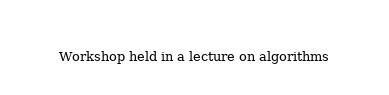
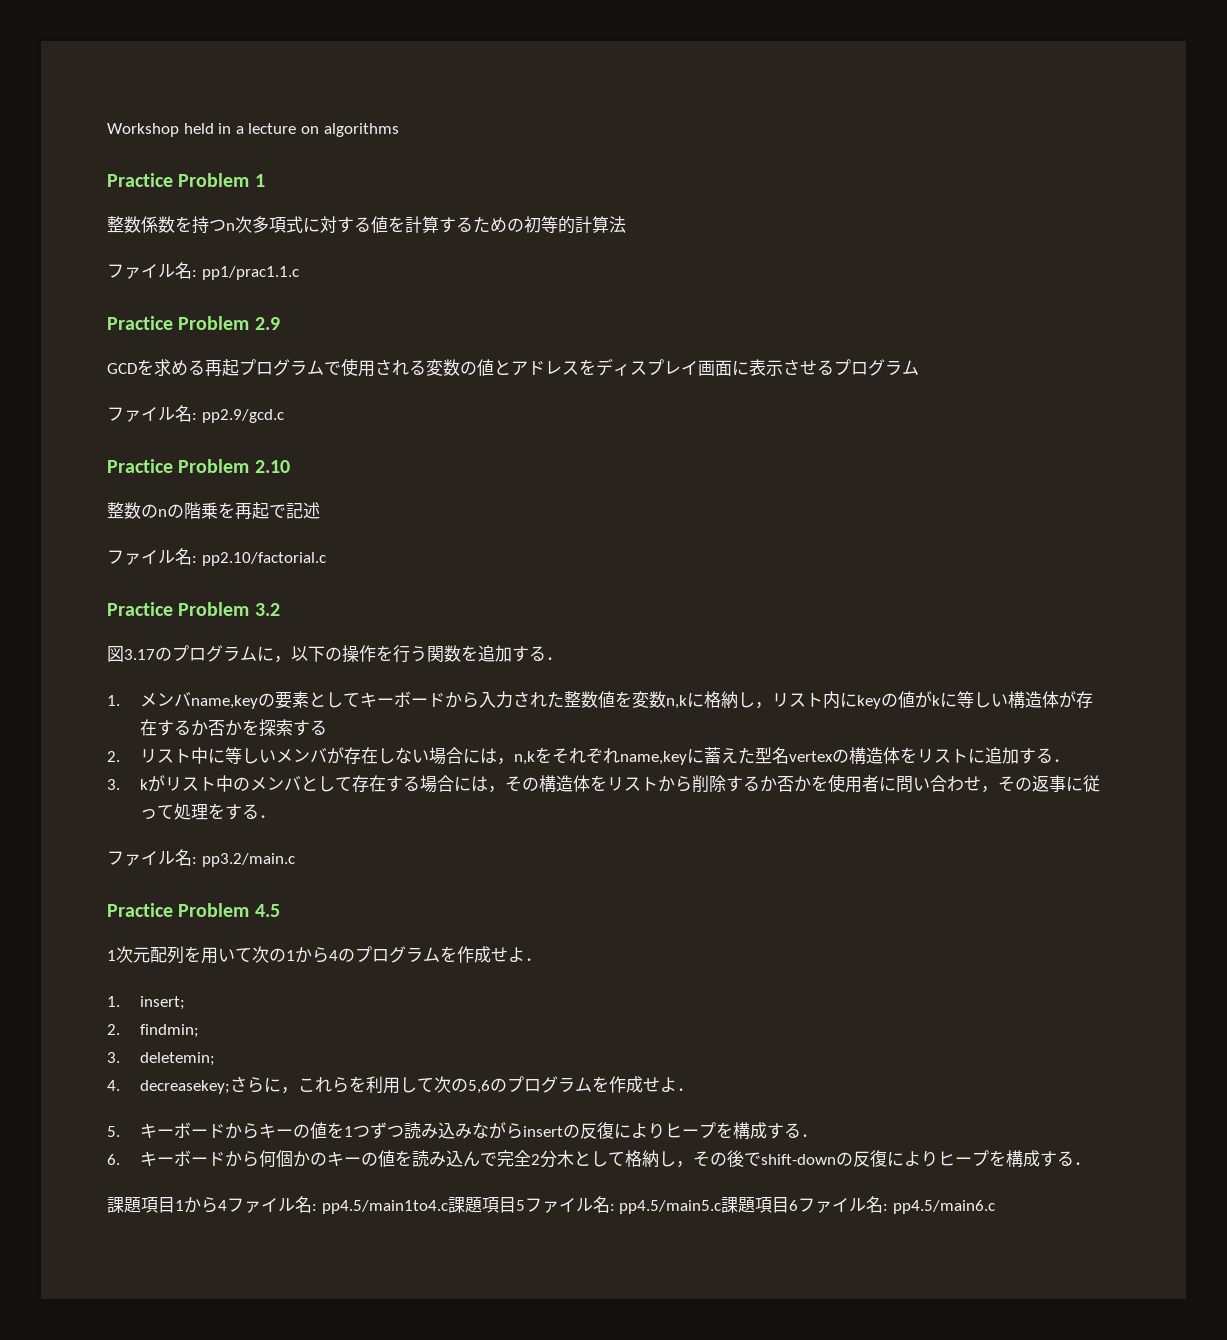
(329, 57) none -> [107,173,265,187] [107,216,626,234] [107,262,299,280] [107,316,280,330] [107,358,919,377] [107,405,284,423] [107,459,290,473] [107,502,320,520] [107,548,326,566] [107,602,280,616] [107,645,563,663] [107,691,1094,709] [140,719,328,737] [107,747,1071,765] [107,774,1101,793] [140,803,277,820] [107,849,295,867] [107,903,280,917] [107,946,542,964] [107,996,186,1010] [107,1024,200,1038] [107,1052,216,1066] [107,1076,695,1094] [107,1122,819,1139] [107,1150,1092,1168] [107,1196,995,1214] // Practice Problem 1 // 整数係数を持つn次多項式に対する値を計算するための初等的計算法 // ファイル名: pp1/prac1.1.c // Practice Problem 2.9 // GCDを求める再起プログラムで使用される変数の値とアドレスをディスプレイ画面に表示させるプログラム // ファイル名: pp2.9/gcd.c // Practice Problem 2.10 // 整数のnの階乗を再起で記述 // ファイル名: pp2.10/factorial.c // Practice Problem 3.2 // 図3.17のプログラムに，以下の操作を行う関数を追加する． // 1.メンバname,keyの要素としてキーボードから入力された整数値を変数n,kに格納し，リスト内にkeyの値がkに等しい構造体が存在するか否かを探索する // 2.リスト中に等しいメンバが存在しない場合には，n,kをそれぞれname,keyに蓄えた型名vertexの構造体をリストに追加する． // 3. kがリスト中のメンバとして存在する場合には，その構造体をリストから削除するか否かを使用者に問い合わせ，その返事に従って処理をする． // ファイル名: pp3.2/main.c // Practice Problem 4.5 // 1次元配列を用いて次の1から4のプログラムを作成せよ． // 1. insert; // 2. findmin; // 3. deletemin; // 4. decreasekey;さらに，これらを利用して次の5,6のプログラムを作成せよ． // 5.キーボードからキーの値を1つずつ読み込みながらinsertの反復によりヒープを構成する． // 6.キーボードから何個かのキーの値を読み込んで完全2分木として格納し，その後でshift-downの反復によりヒープを構成する． // 課題項目1から4ファイル名: pp4.5/main1to4.c課題項目5ファイル名: pp4.5/main5.c課題項目6ファイル名: pp4.5/main6.c

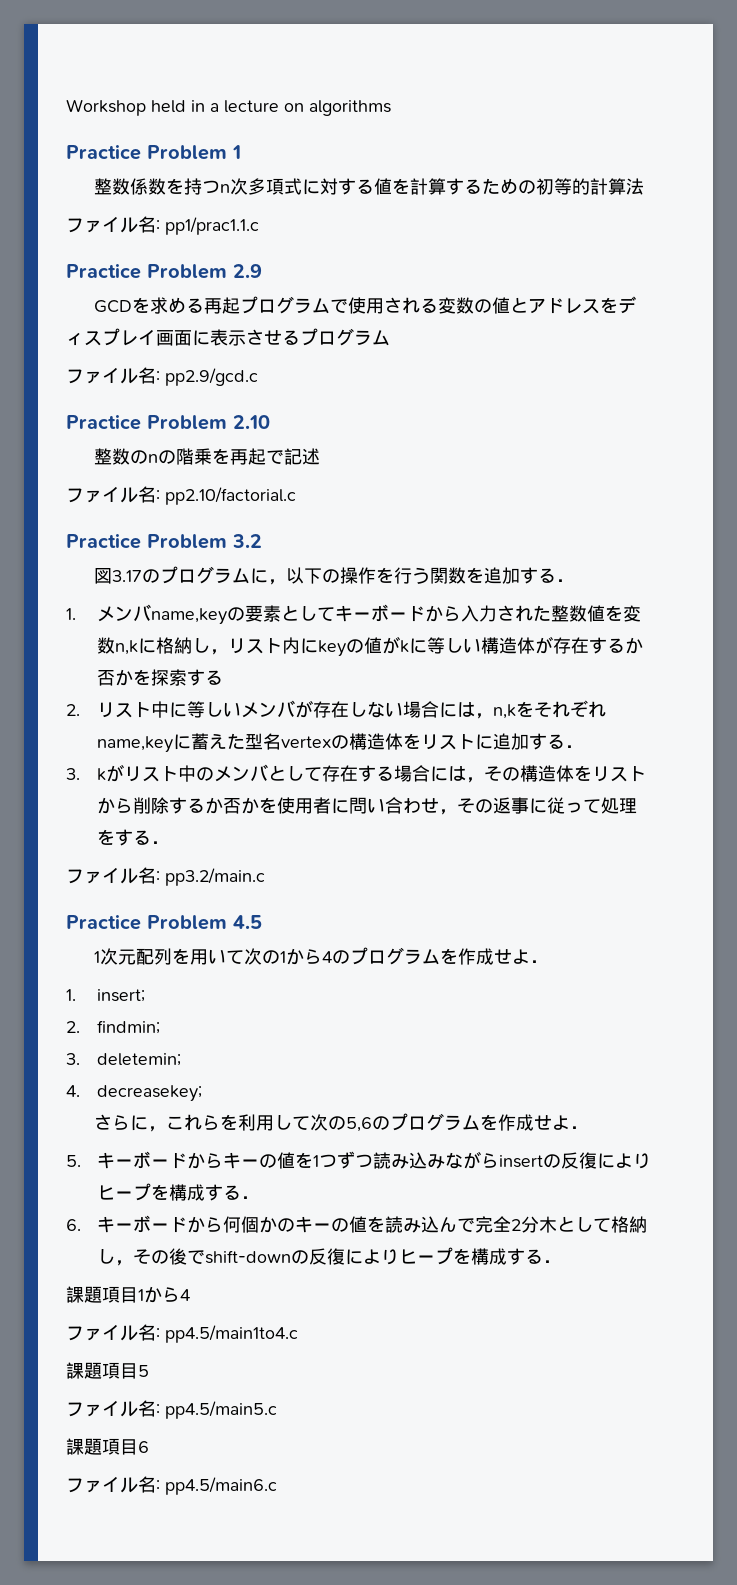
(231, 1087) none -> (202, 1093) //
(227, 1205) none -> (190, 1295) //
(448, 1207) none -> (298, 1334) //
(525, 1205) none -> (149, 1371) //
(722, 1207) none -> (277, 1410) //
(799, 1205) none -> (149, 1447) //

